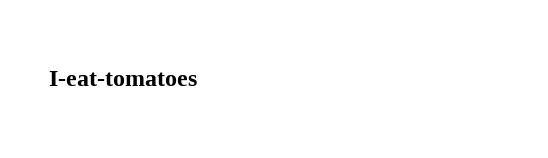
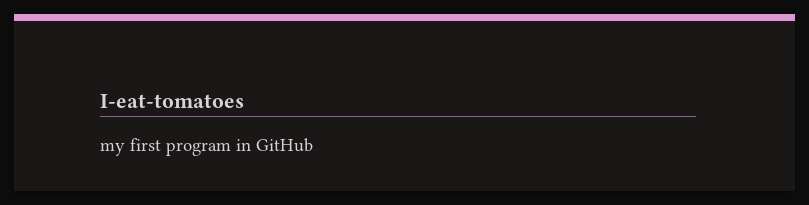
(197, 78) none -> [100,138,313,156] // my first program in GitHub

